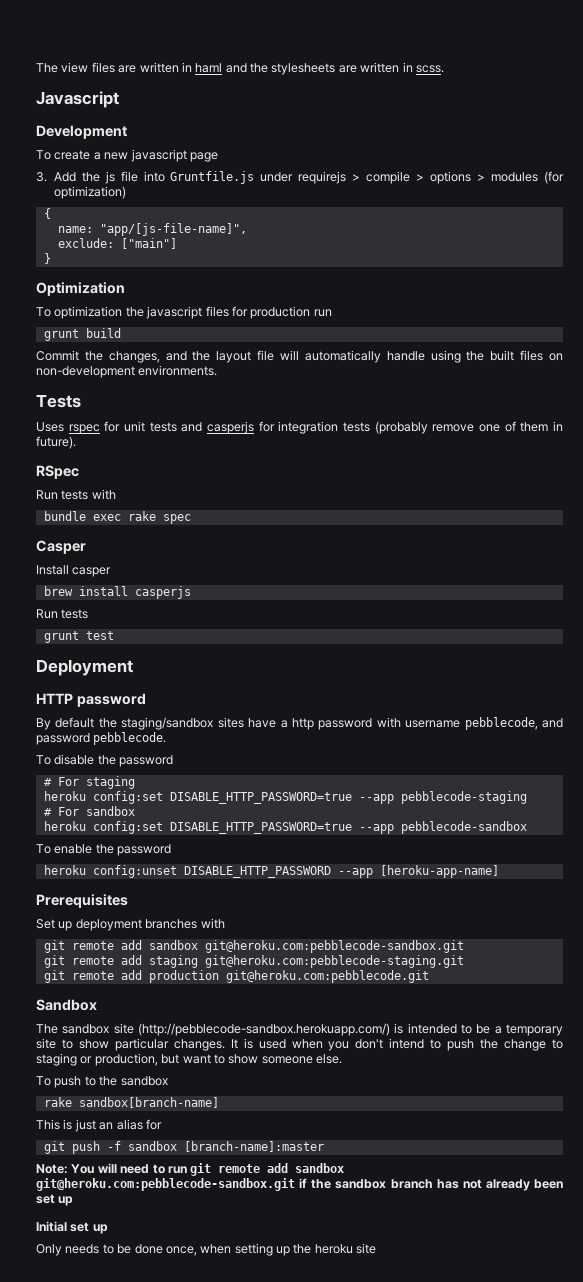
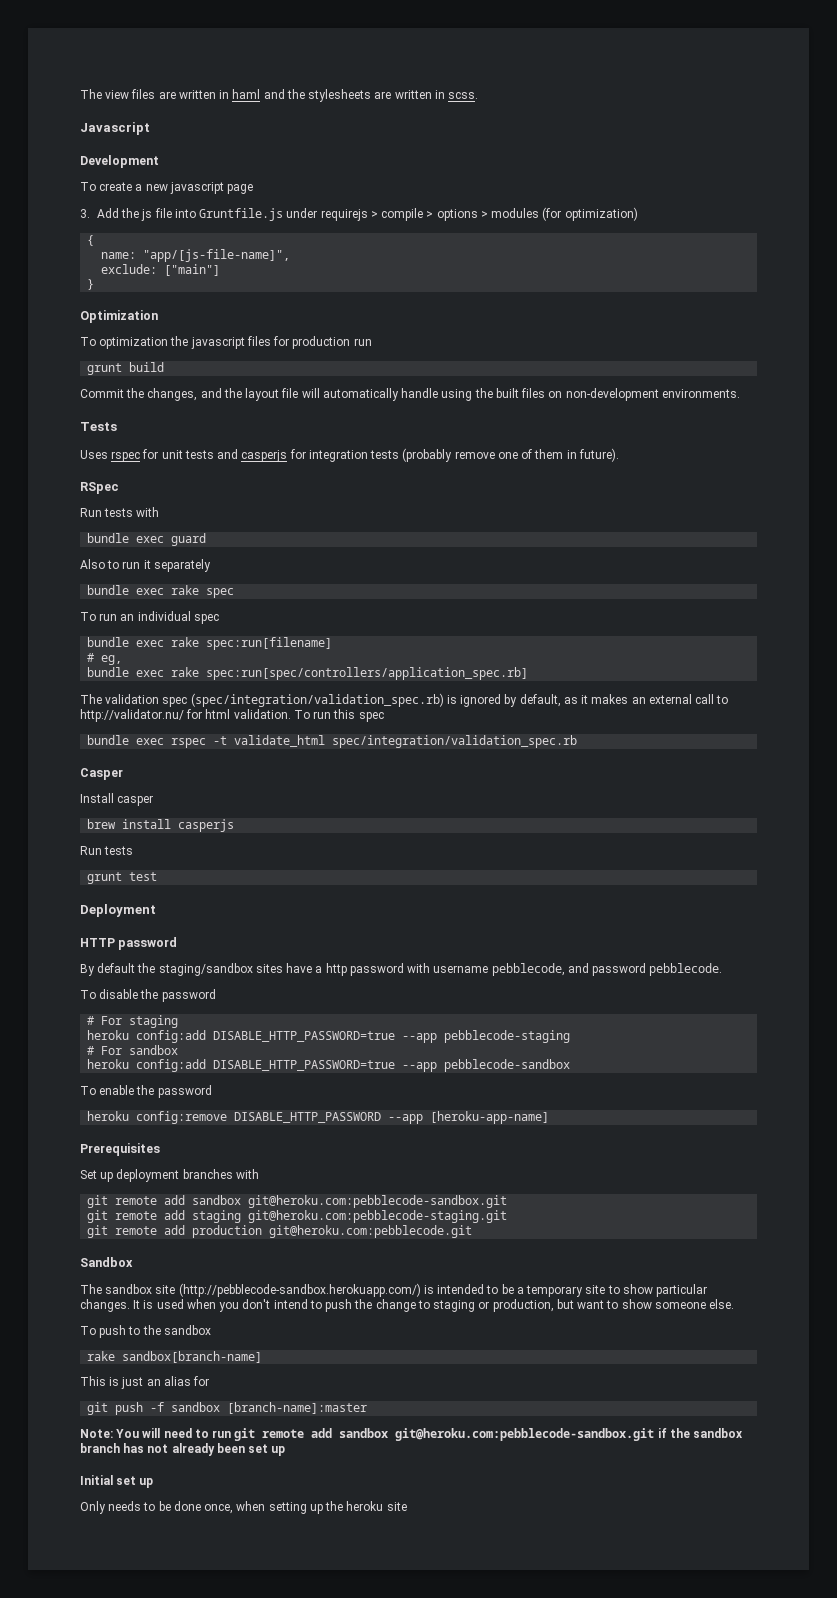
[127,511,191,524] rake spec -> [171,533,207,546] [80,559,211,572] [87,585,235,598] [80,611,219,624] [87,637,333,650] [87,653,123,665] [87,667,529,680] [80,693,729,707] [80,709,384,722] [87,735,578,748] guard // Also to run it separately // bundle exec rake spec // To run an individual spec // bundle exec rake spec:run[filename] // # eg, // bundle exec rake spec:run[spec/controllers/application_spec.rb] // The validation spec (spec/integration/validation_spec.rb) is ignored by default, as it makes an external call to http://validator.nu/ for html validation. To run this spec // bundle exec rspec -t validate_html spec/integration/validation_spec.rb
[92,791,163,804] config:set -> [136,1030,207,1043] config:add
[92,821,163,834] config:set -> [136,1059,207,1072] config:add
[92,865,177,878] config:unset -> [136,1111,228,1124] config:remove

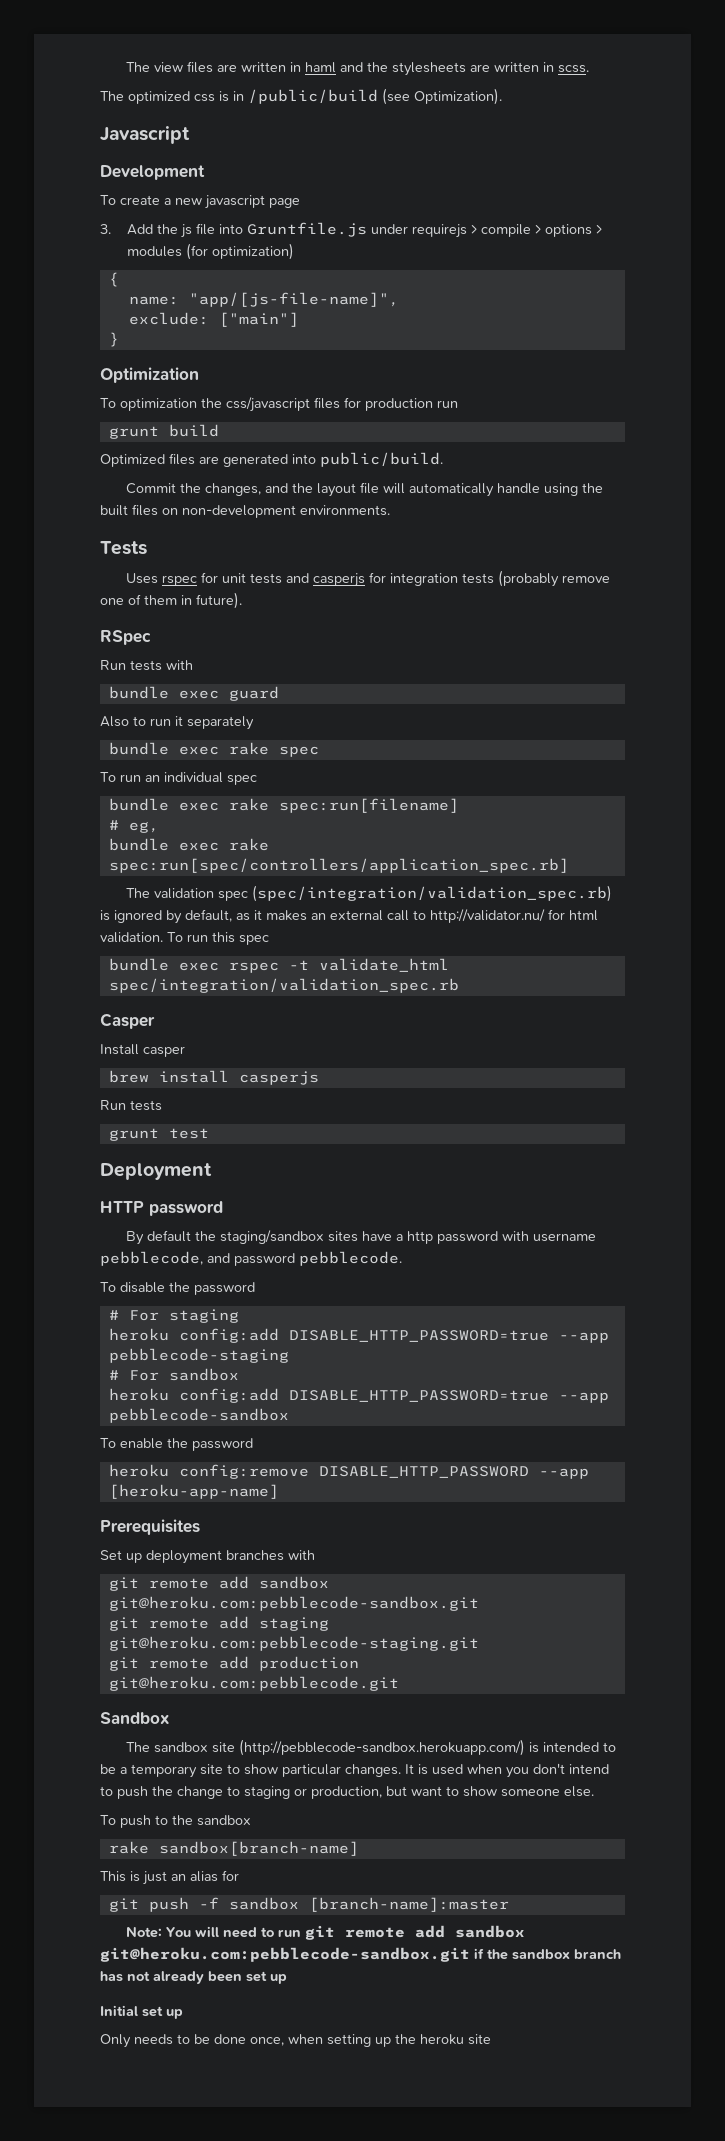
(479, 95) none -> [100,88,502,105] // The optimized css is in /public/build (see Optimization).
[190,337,245,349] javascript -> [226,397,310,412] css/javascript
(165, 367) none -> [100,452,443,467] // Optimized files are generated into public/build.

